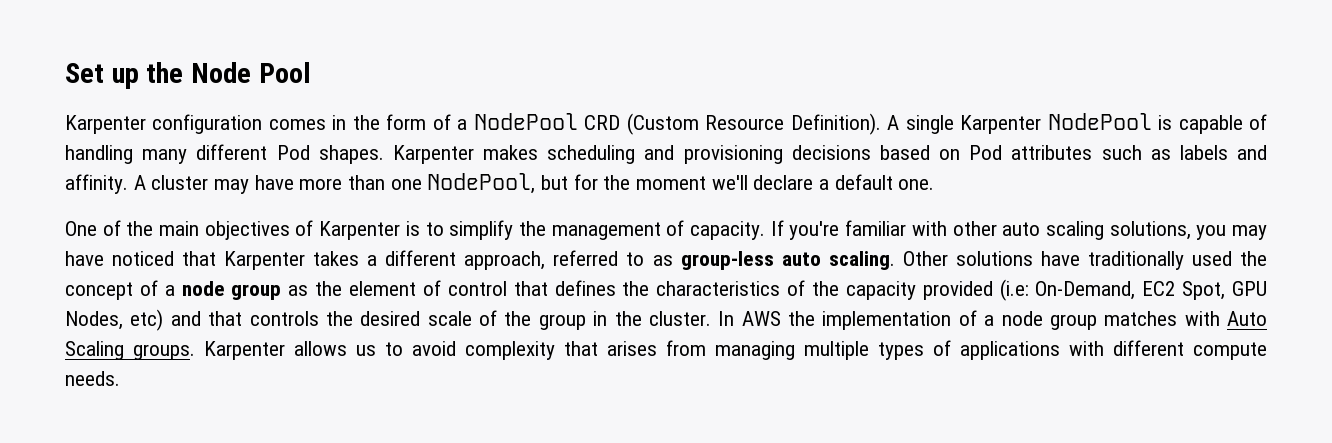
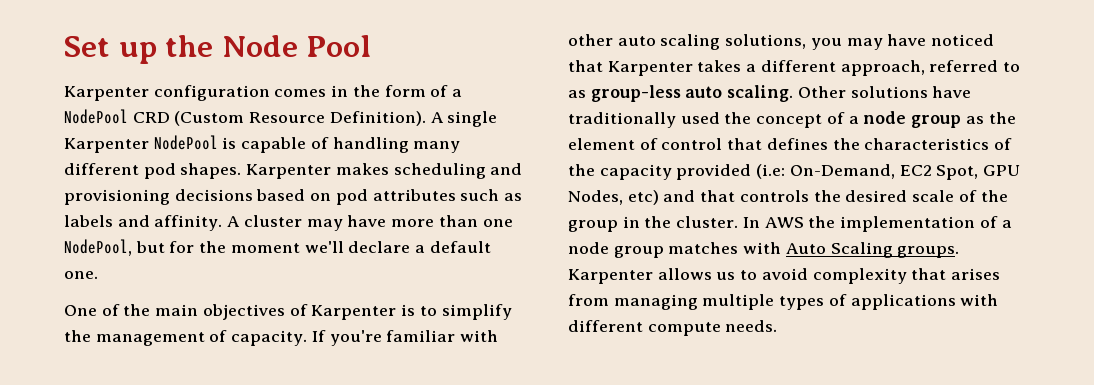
[276,145,310,160] Pod -> [143,163,176,179] pod
[969,145,1003,160] Pod -> [335,189,368,205] pod

